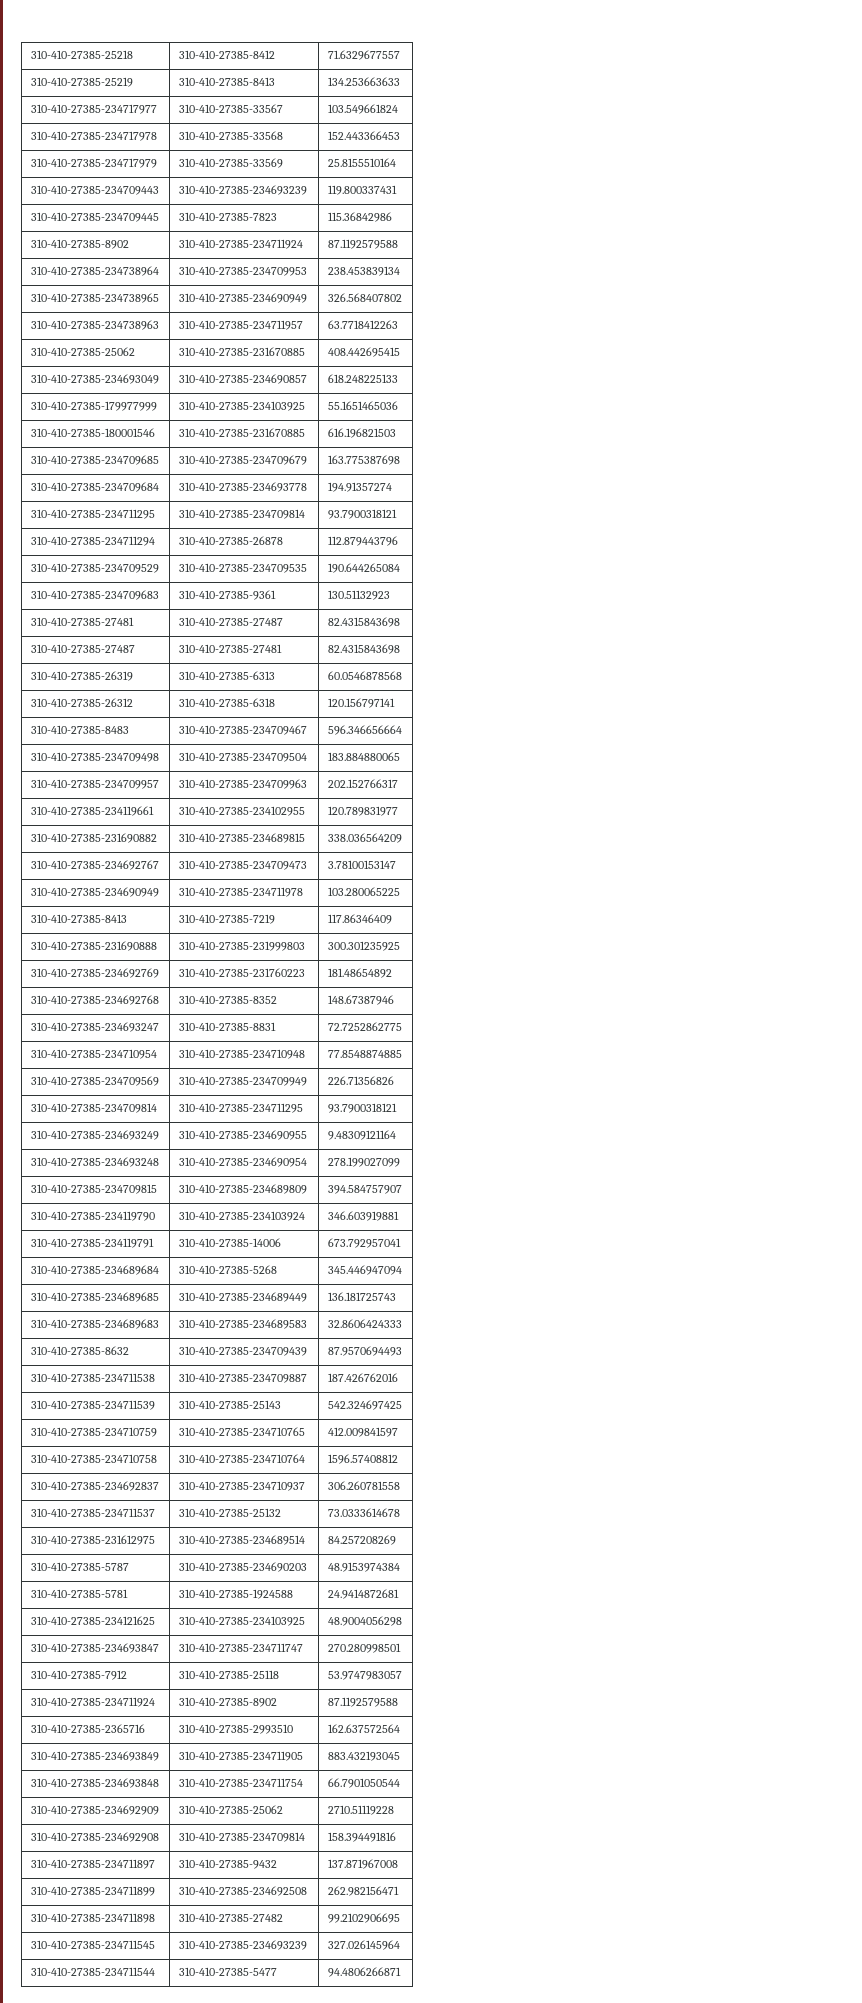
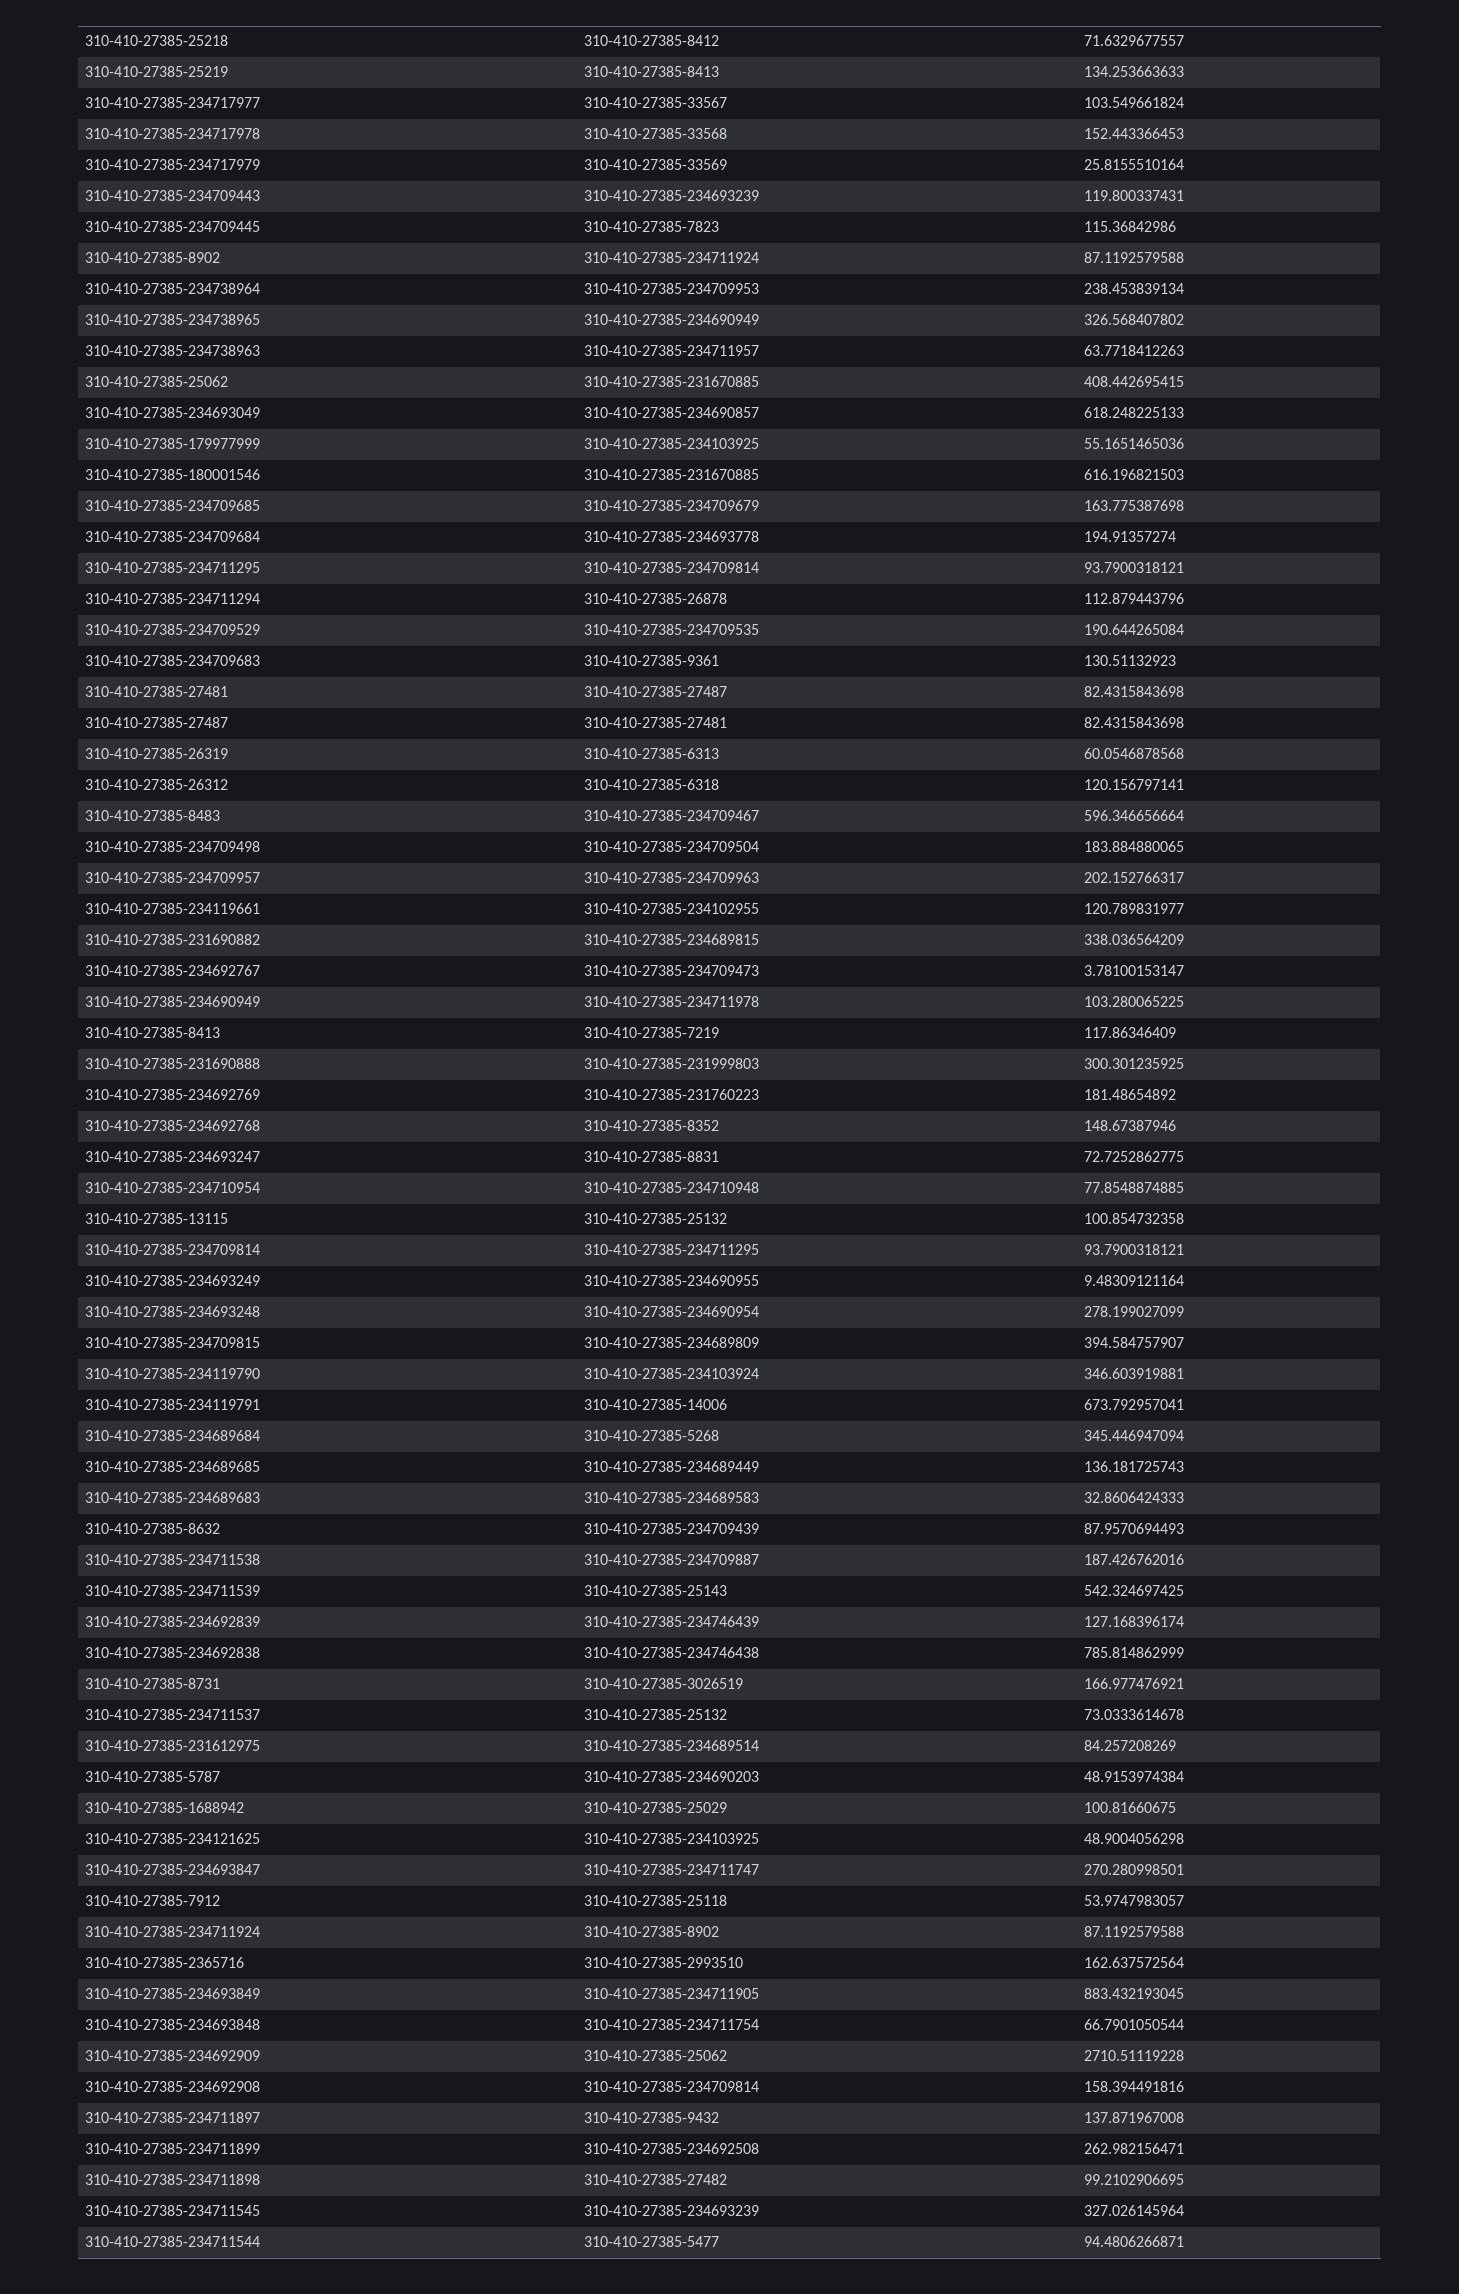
[30,1076,159,1086] [178,1076,307,1086] [327,1076,394,1085] 310-410-27385-234709569 | 310-410-27385-234709949 | 226.71356826 -> [84,1213,228,1224] [583,1213,727,1224] [1083,1213,1184,1224] 310-410-27385-13115 | 310-410-27385-25132 | 100.854732358
[30,1427,157,1437] [178,1427,305,1436] [327,1427,398,1437] [30,1454,157,1463] [178,1454,305,1463] [327,1454,398,1464] [30,1481,159,1491] [178,1481,305,1491] [327,1481,400,1490] 310-410-27385-234710759 | 310-410-27385-234710765 | 412.009841597 // 310-410-27385-234710758 | 310-410-27385-234710764 | 1596.57408812 // 310-410-27385-234692837 | 310-410-27385-234710937 | 306.260781558 -> [84,1616,260,1627] [583,1616,759,1627] [1083,1616,1184,1627] [84,1647,260,1658] [583,1647,759,1658] [1083,1647,1184,1658] [84,1678,220,1689] [583,1678,743,1689] [1083,1678,1184,1689] 310-410-27385-234692839 | 310-410-27385-234746439 | 127.168396174 // 310-410-27385-234692838 | 310-410-27385-234746438 | 785.814862999 // 310-410-27385-8731 | 310-410-27385-3026519 | 166.977476921
[30,1589,128,1598] [178,1589,293,1599] [327,1589,399,1599] 310-410-27385-5781 | 310-410-27385-1924588 | 24.9414872681 -> [84,1802,244,1813] [583,1802,727,1813] [1083,1802,1176,1813] 310-410-27385-1688942 | 310-410-27385-25029 | 100.81660675

